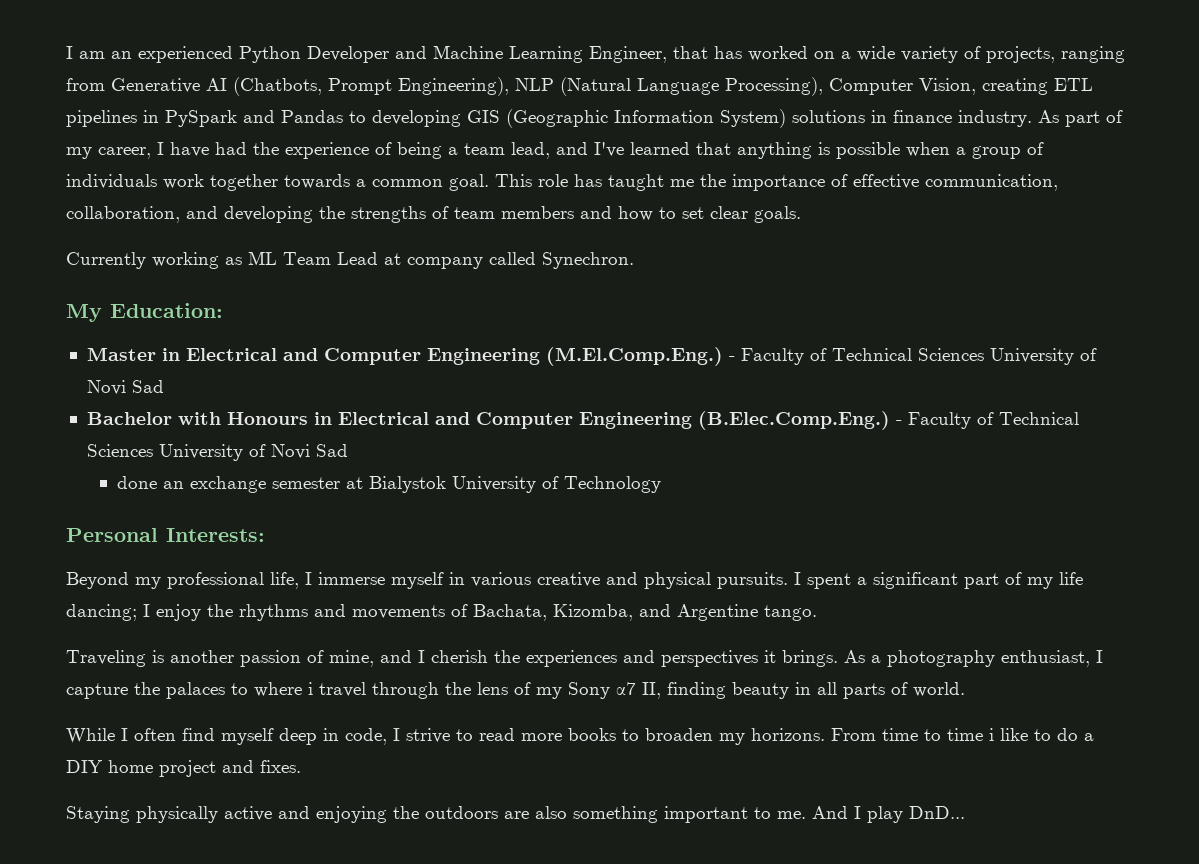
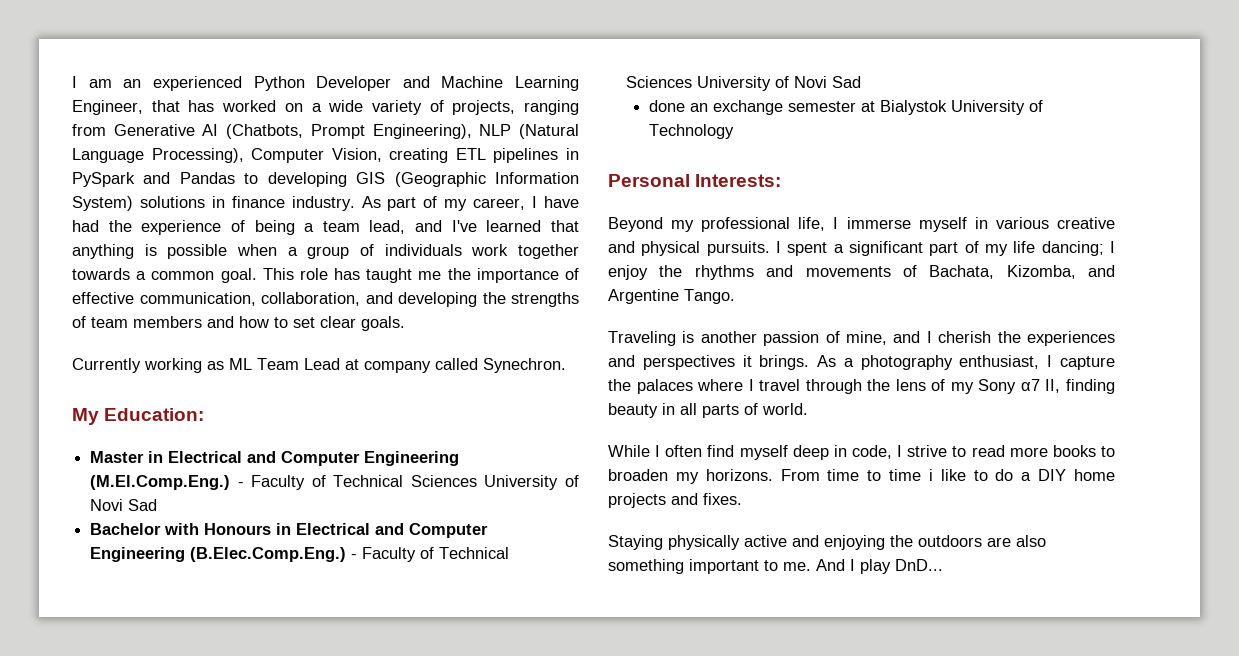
[764,605,817,621] tango. -> [684,289,735,304] Tango.
[231,682,313,697] to where i -> [697,379,754,391] where I
[159,760,216,777] project -> [608,493,666,508] projects

